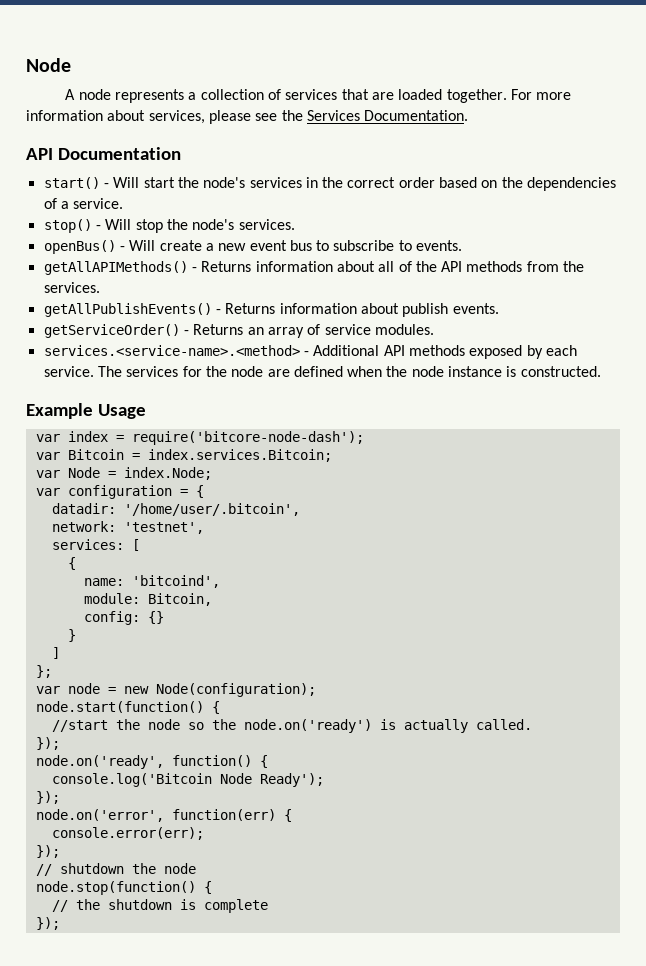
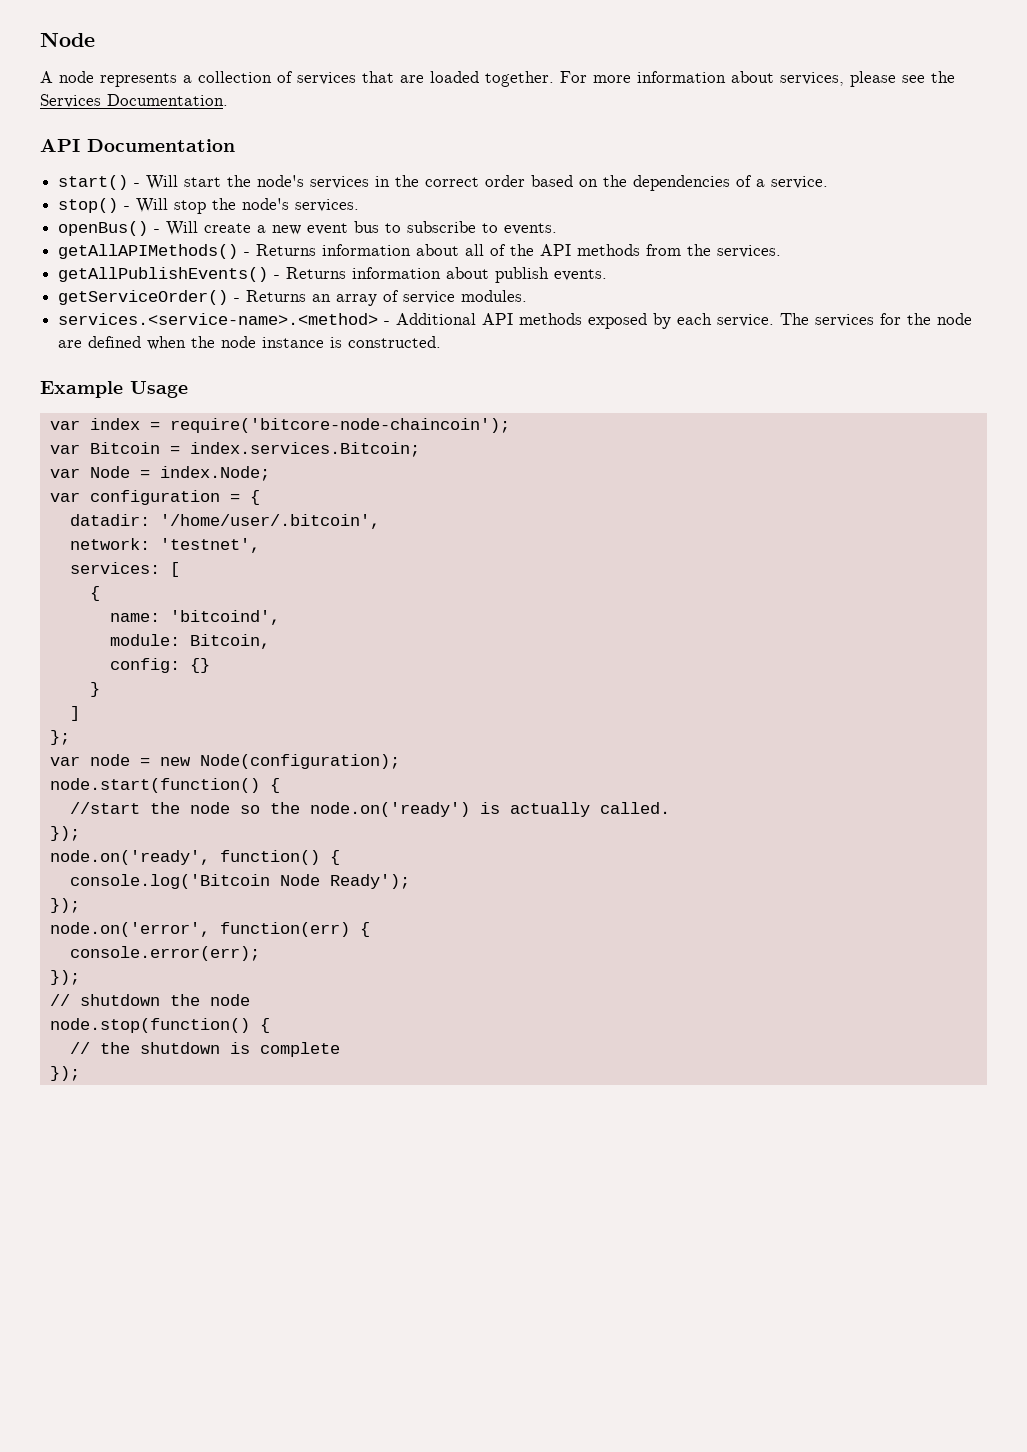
[131,431,364,445] require('bitcore-node-dash'); -> [169,418,510,433] require('bitcore-node-chaincoin');

